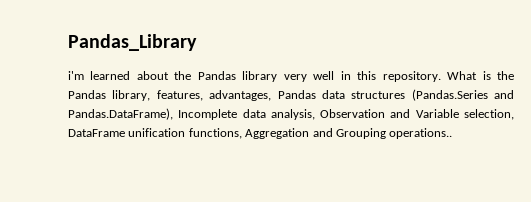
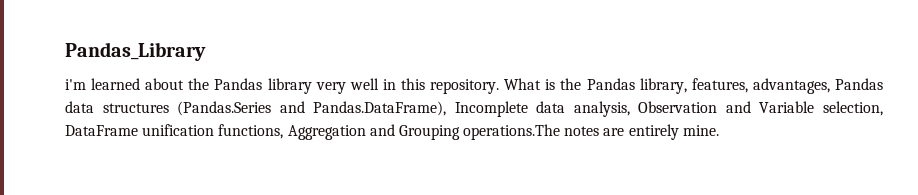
[389,128,453,139] operations.. -> [463,124,719,140] operations.The notes are entirely mine.

